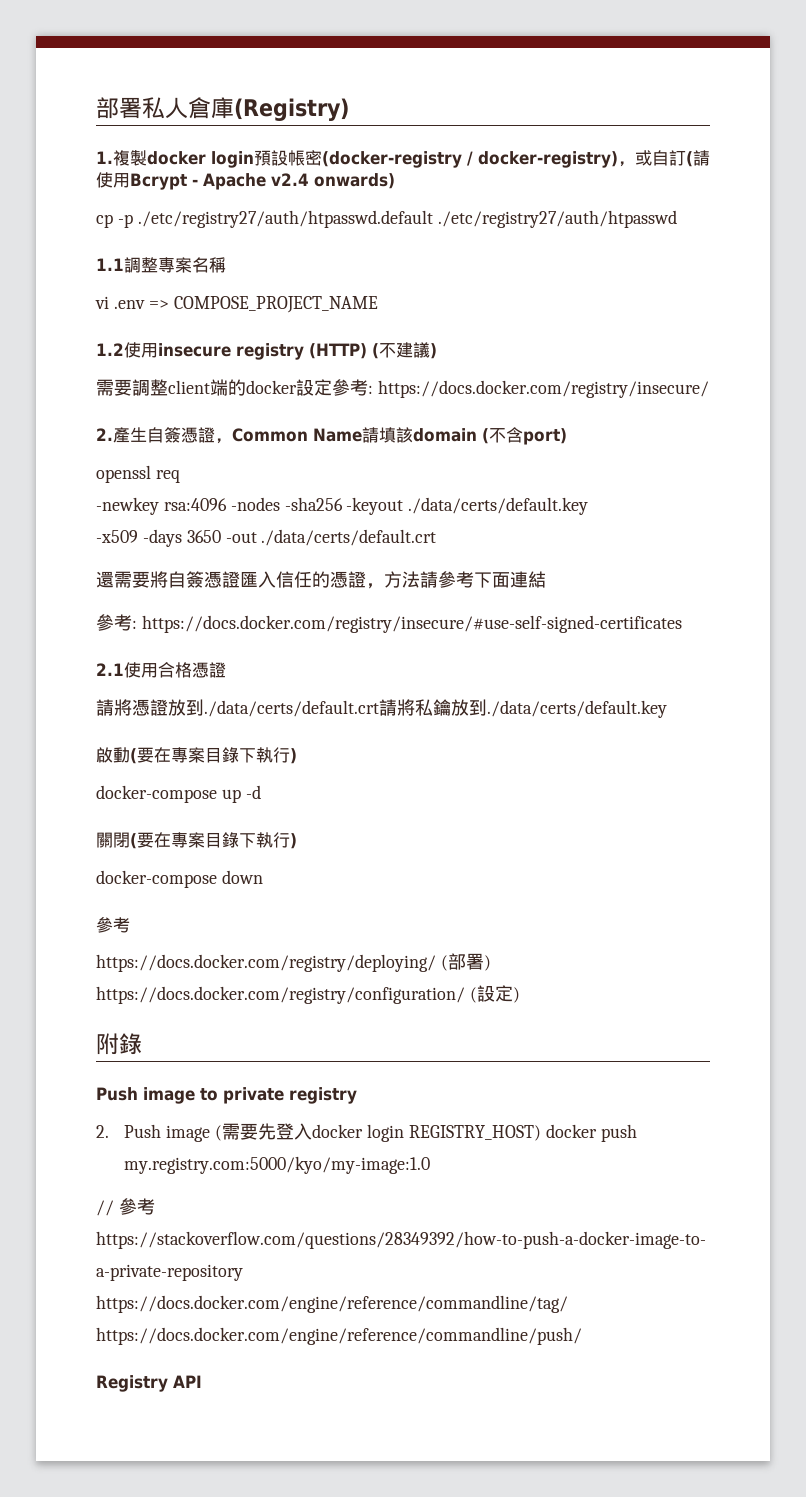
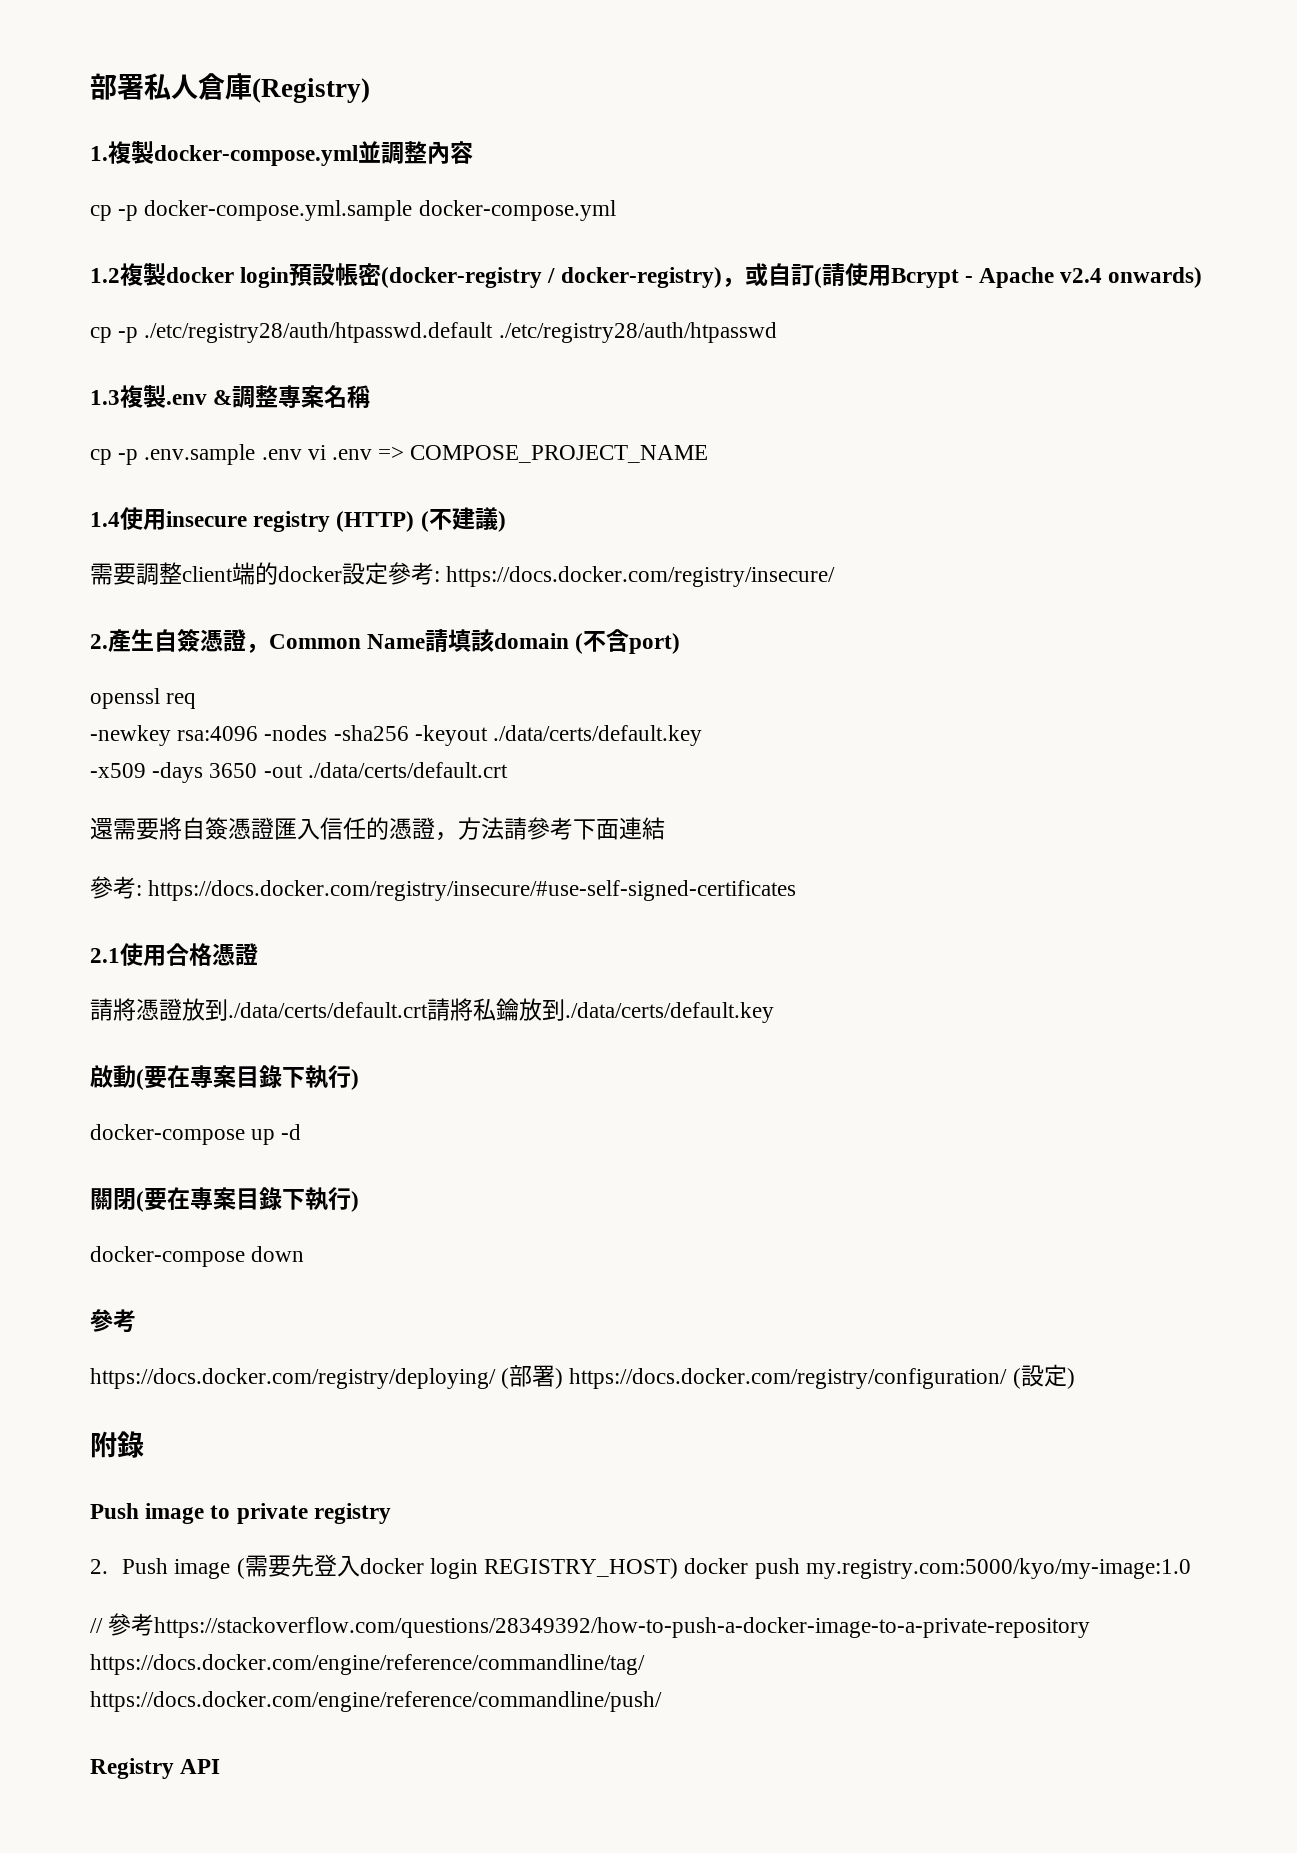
(147, 158) none -> [154,141,473,166] [90,200,616,221] [90,263,166,286] docker-compose.yml並調整內容 // cp -p docker-compose.yml.sample docker-compose.yml // 1.2複製
[137,210,677,228] [96,258,124,271] ./etc/registry27/auth/htpasswd.default ./etc/registry27/auth/htpasswd // 1.1 -> [144,322,777,343] [90,385,233,408] ./etc/registry28/auth/htpasswd.default ./etc/registry28/auth/htpasswd // 1.3複製.env &
(226, 265) none -> [90,444,302,465] cp -p .env.sample .env
[96,343,124,356] 1.2 -> [90,512,120,527] 1.4

